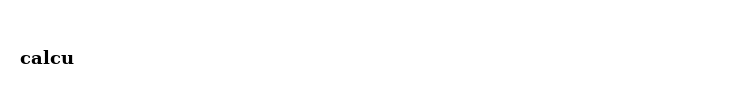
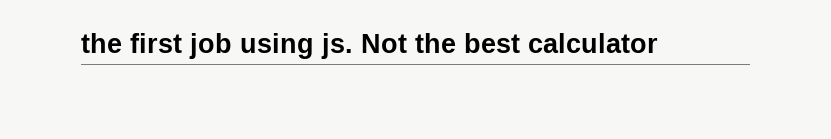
[20,50,74,64] calcu -> [81,33,658,59] the first job using js. Not the best calculator

